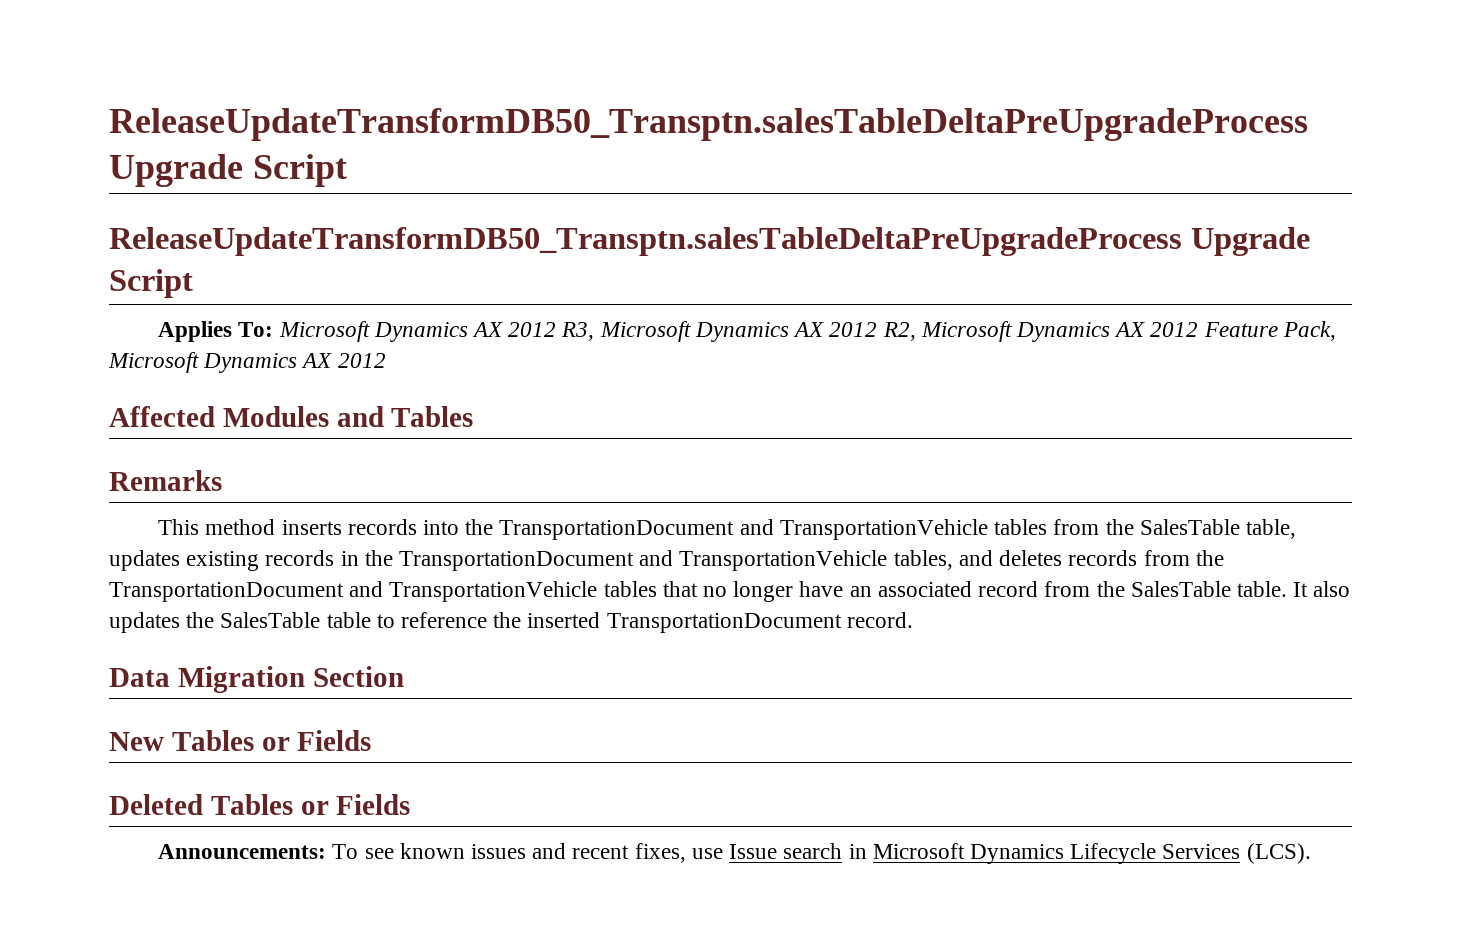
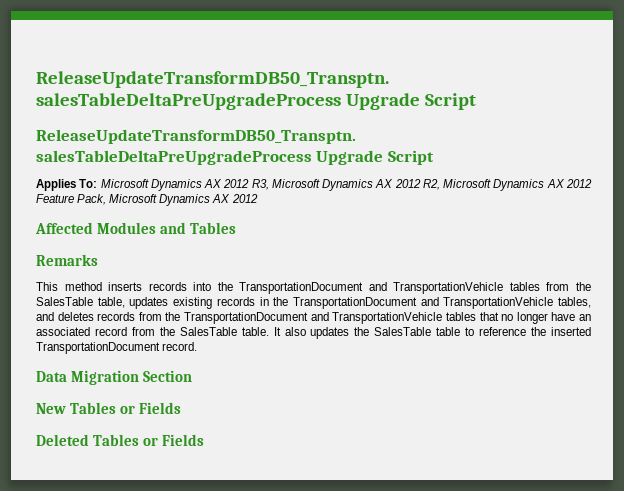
[158,843,1311,864] // Announcements: To see known issues and recent fixes, use Issue search in Microsoft Dynamics Lifecycle Services (LCS). -> (204, 440) none

